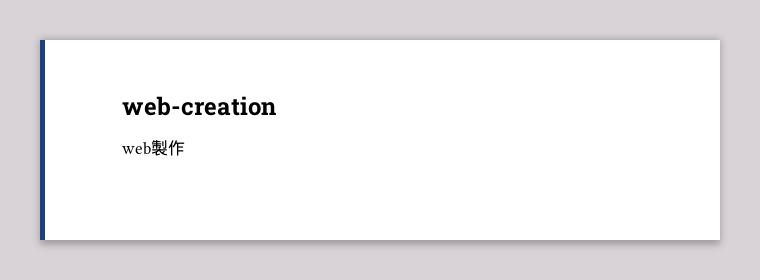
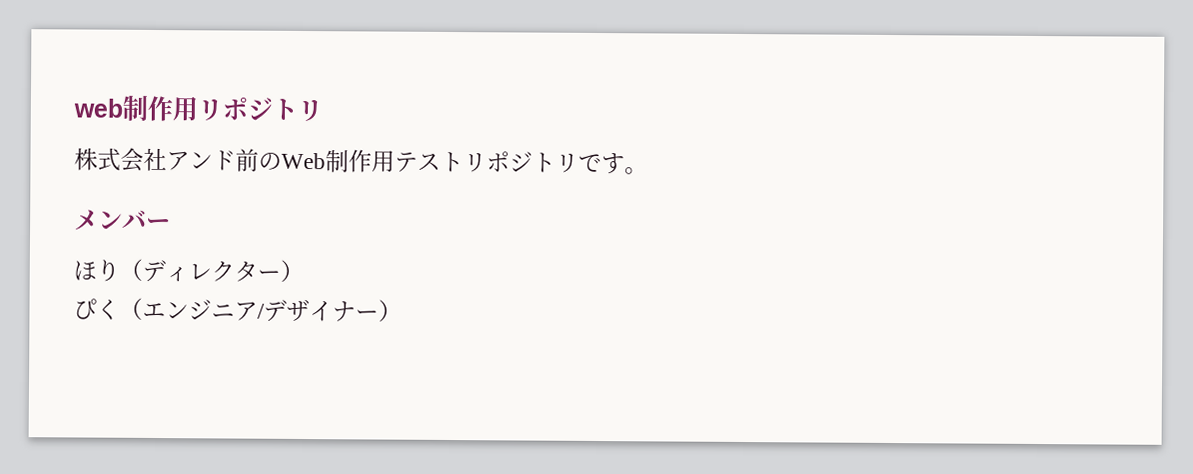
[122,96,276,116] [122,140,185,156] web-creation // web製作 -> [73,95,323,122] [74,147,648,175] [74,209,171,231] [73,258,304,283] [73,297,402,322] web制作用リポジトリ // 株式会社アンド前のWeb制作用テストリポジトリです。 // メンバー // ほり（ディレクター） // ぴく（エンジニア/デザイナー）

